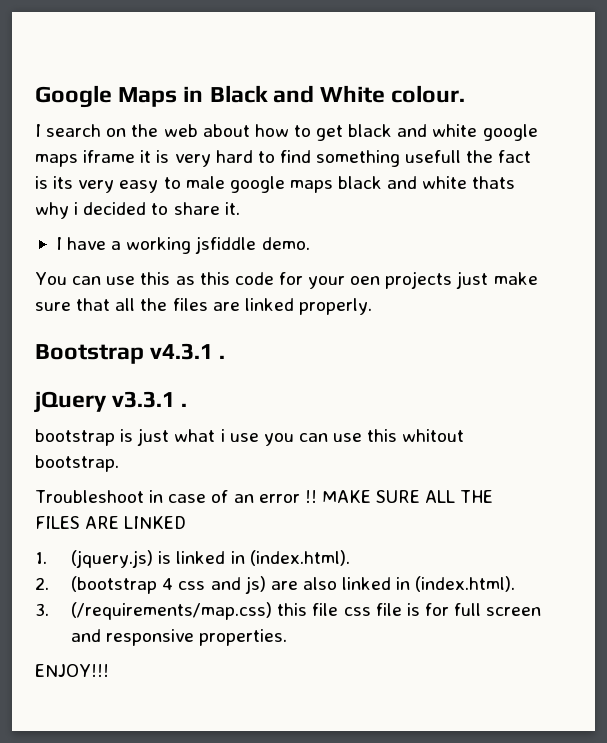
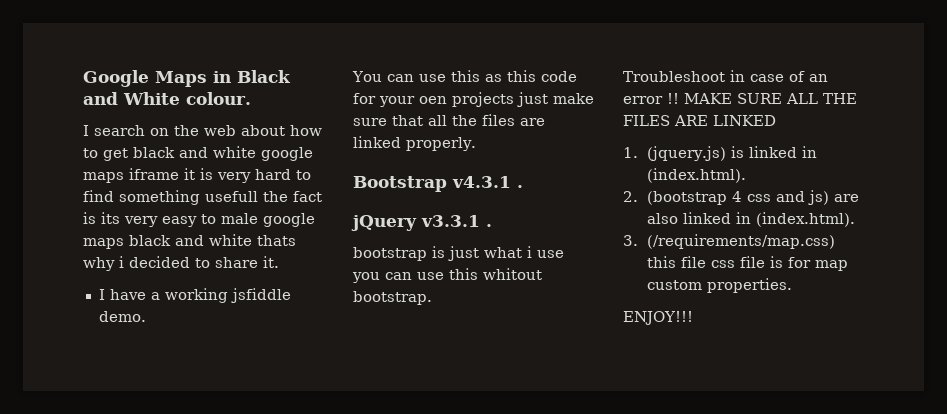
[454,603,542,616] [71,629,195,646] full screen and responsive -> [814,260,848,271] [646,280,702,290] map custom

